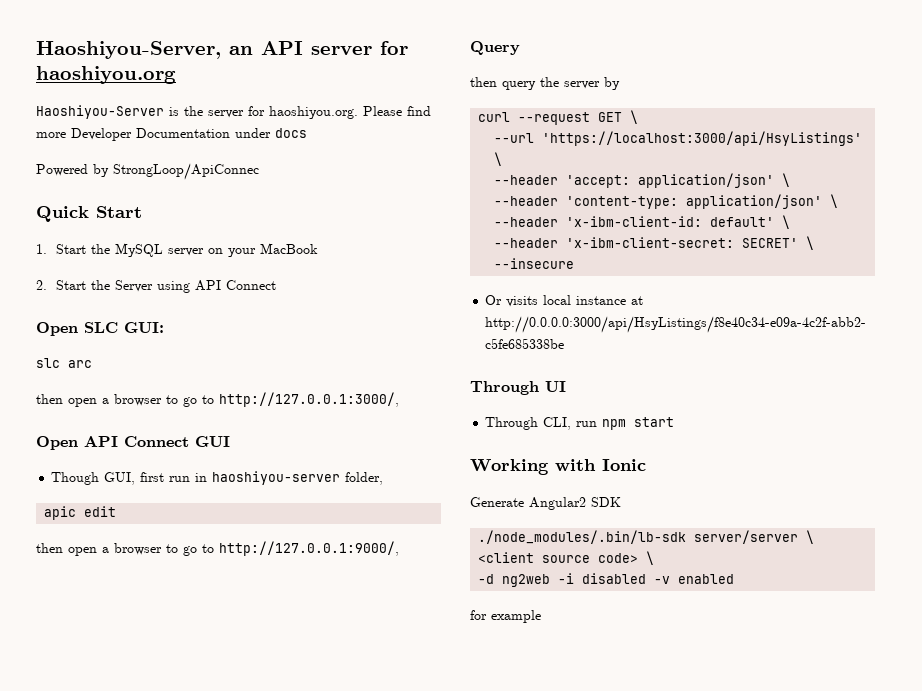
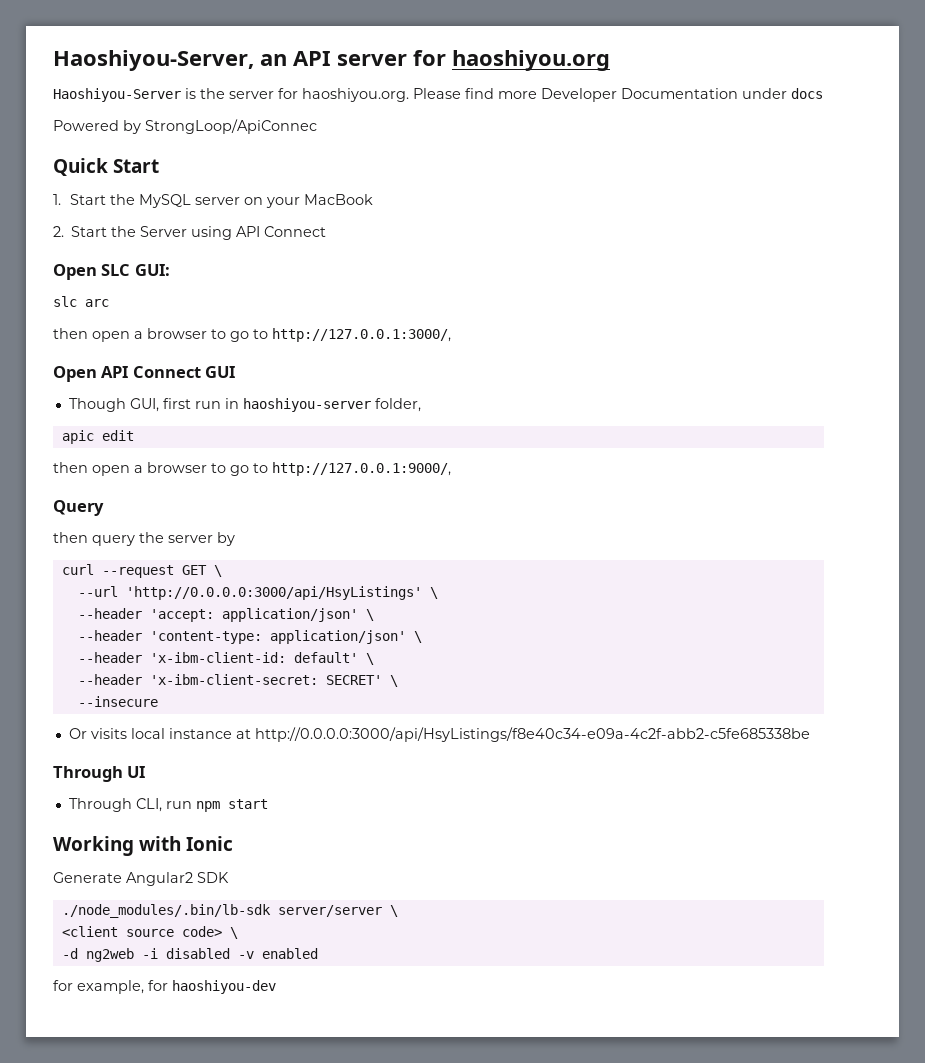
[542,131,863,146] 'https://localhost:3000/api/HsyListings' -> [125,586,422,600] 'http://0.0.0.0:3000/api/HsyListings'
[491,610,541,623] example -> [77,980,276,994] example, for haoshiyou-dev

